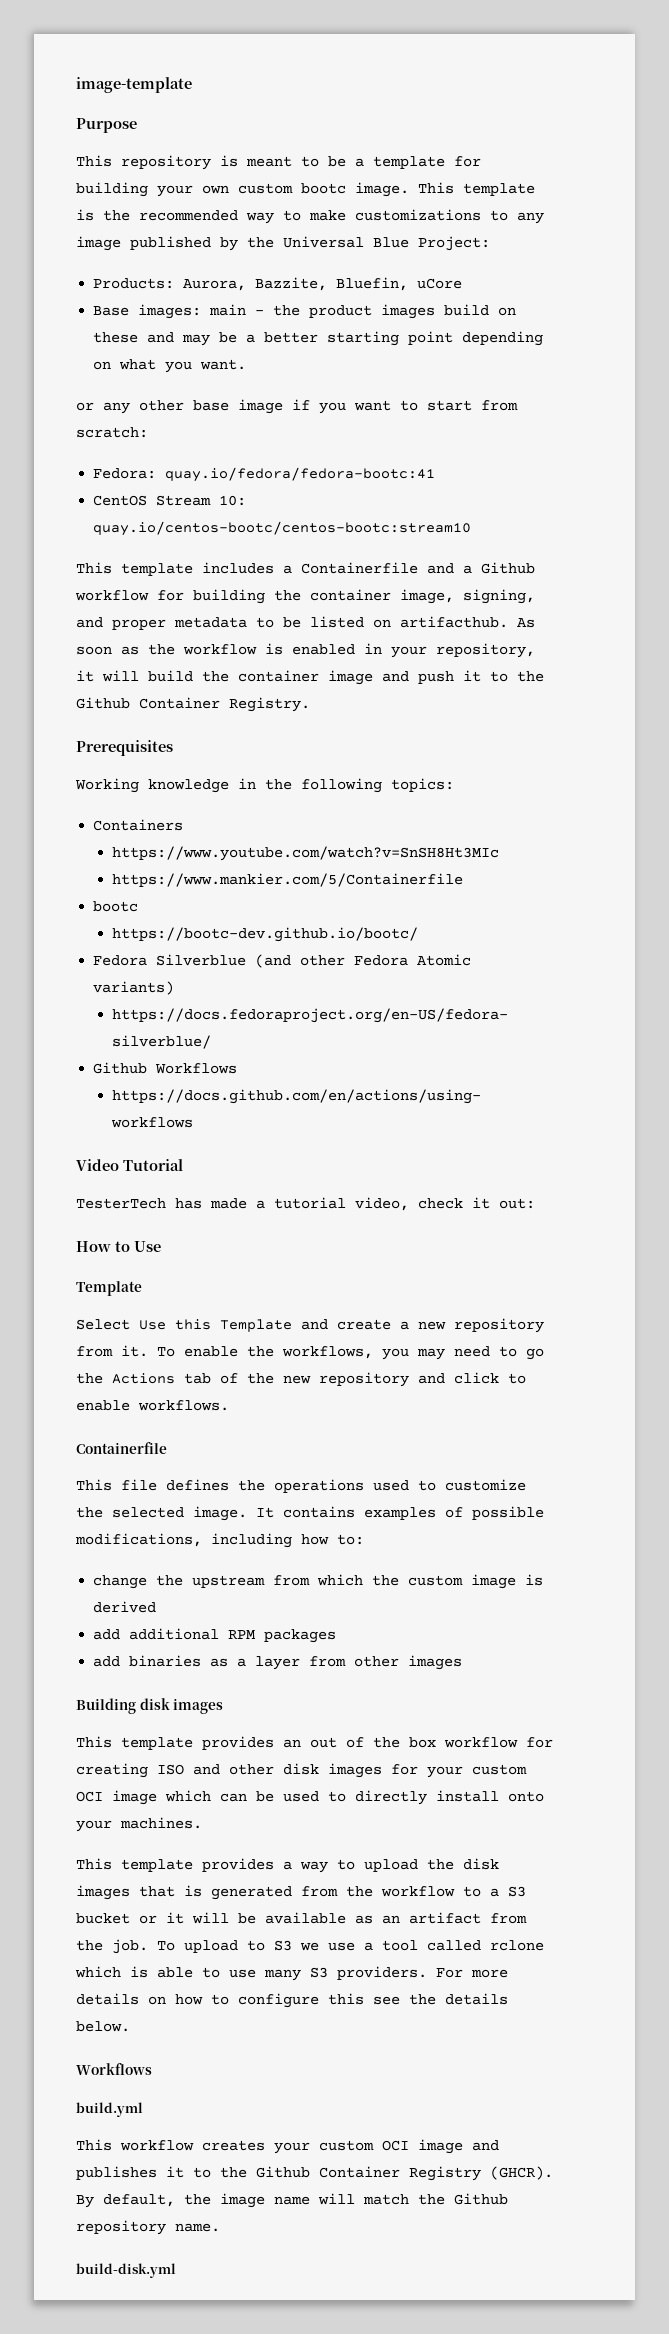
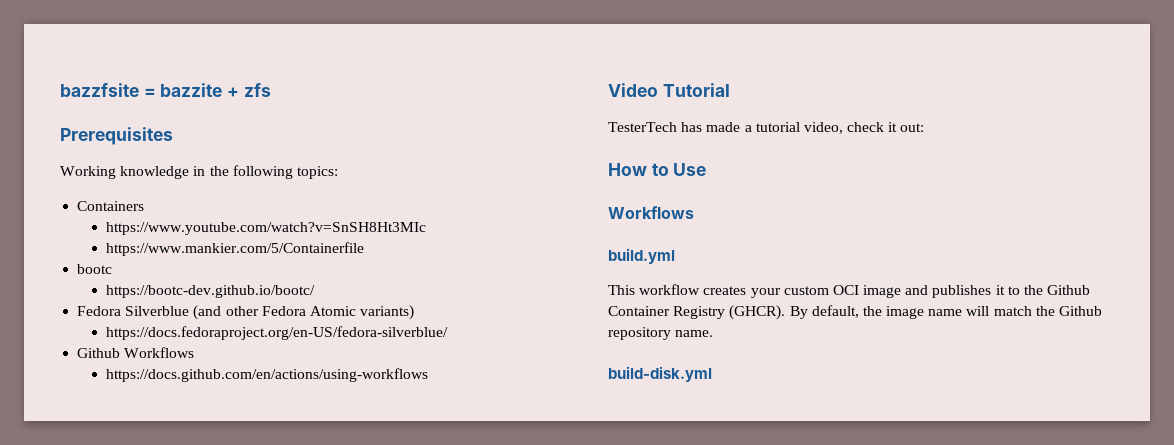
[76,77,192,93] [76,118,137,133] [76,155,481,170] [76,182,535,197] [76,209,544,224] [76,236,490,251] [93,277,463,291] [93,304,517,319] [93,331,544,346] [93,359,247,373] [76,399,518,414] [76,427,148,438] [93,467,436,482] [93,495,247,506] [93,521,472,536] [76,562,535,576] [75,589,535,604] [76,616,535,630] [76,643,535,658] [76,670,544,685] [76,697,310,712] image-template // Purpose // This repository is meant to be a template for building your own custom bootc image. This template is the recommended way to make customizations to any image published by the Universal Blue Project: // Products: Aurora, Bazzite, Bluefin, uCore // Base images: main - the product images build on these and may be a better starting point depending on what you want. // or any other base image if you want to start from scratch: // Fedora: quay.io/fedora/fedora-bootc:41 // CentOS Stream 10: quay.io/centos-bootc/centos-bootc:stream10 // This template includes a Containerfile and a Github workflow for building the container image, signing, and proper metadata to be listed on artifacthub. As soon as the workflow is enabled in your repository, it will build the container image and push it to the Github Container Registry. -> [60,83,271,97] bazzfsite = bazzite + zfs
[76,1281,142,1296] [76,1318,544,1333] [76,1345,544,1360] [76,1372,526,1387] [76,1400,229,1411] [76,1442,167,1454] [76,1479,526,1493] [76,1506,544,1521] [75,1533,364,1548] [93,1574,544,1589] [93,1601,157,1613] [93,1628,337,1643] [93,1655,463,1670] [76,1698,224,1714] [76,1736,553,1750] [76,1763,527,1778] [76,1790,544,1805] [76,1817,202,1832] [76,1858,499,1873] [76,1885,526,1900] [76,1912,527,1924] [76,1939,544,1954] [75,1966,508,1981] [76,1993,508,2008] [76,2021,130,2032] // Template // Select Use this Template and create a new repository from it. To enable the workflows, you may need to go the Actions tab of the new repository and click to enable workflows. // Containerfile // This file defines the operations used to customize the selected image. It contains examples of possible modifications, including how to: // change the upstream from which the custom image is derived // add additional RPM packages // add binaries as a layer from other images // Building disk images // This template provides an out of the box workflow for creating ISO and other disk images for your custom OCI image which can be used to directly install onto your machines. // This template provides a way to upload the disk images that is generated from the workflow to a S3 bucket or it will be available as an artifact from the job. To upload to S3 we use a tool called rclone which is able to use many S3 providers. For more details on how to configure this see the details below. -> (707, 169) none

